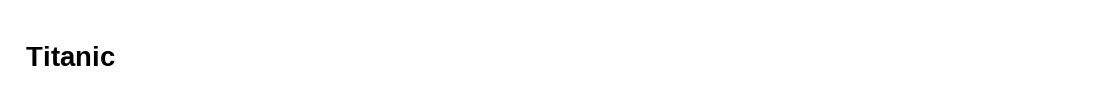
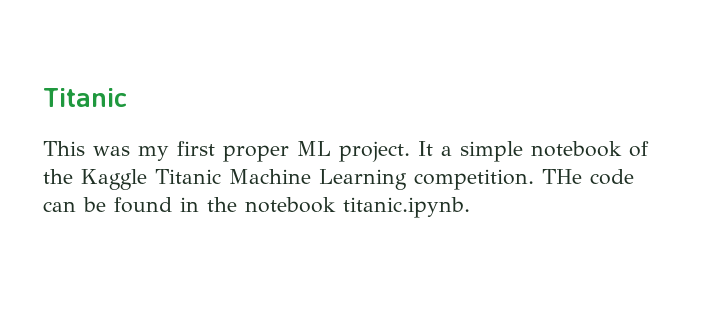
[26,46,115,66] Titanic -> [43,88,127,107] [43,141,649,162] [43,169,634,190] [43,197,470,218] Titanic // This was my first proper ML project. It a simple notebook of the Kaggle Titanic Machine Learning competition. THe code can be found in the notebook titanic.ipynb.

